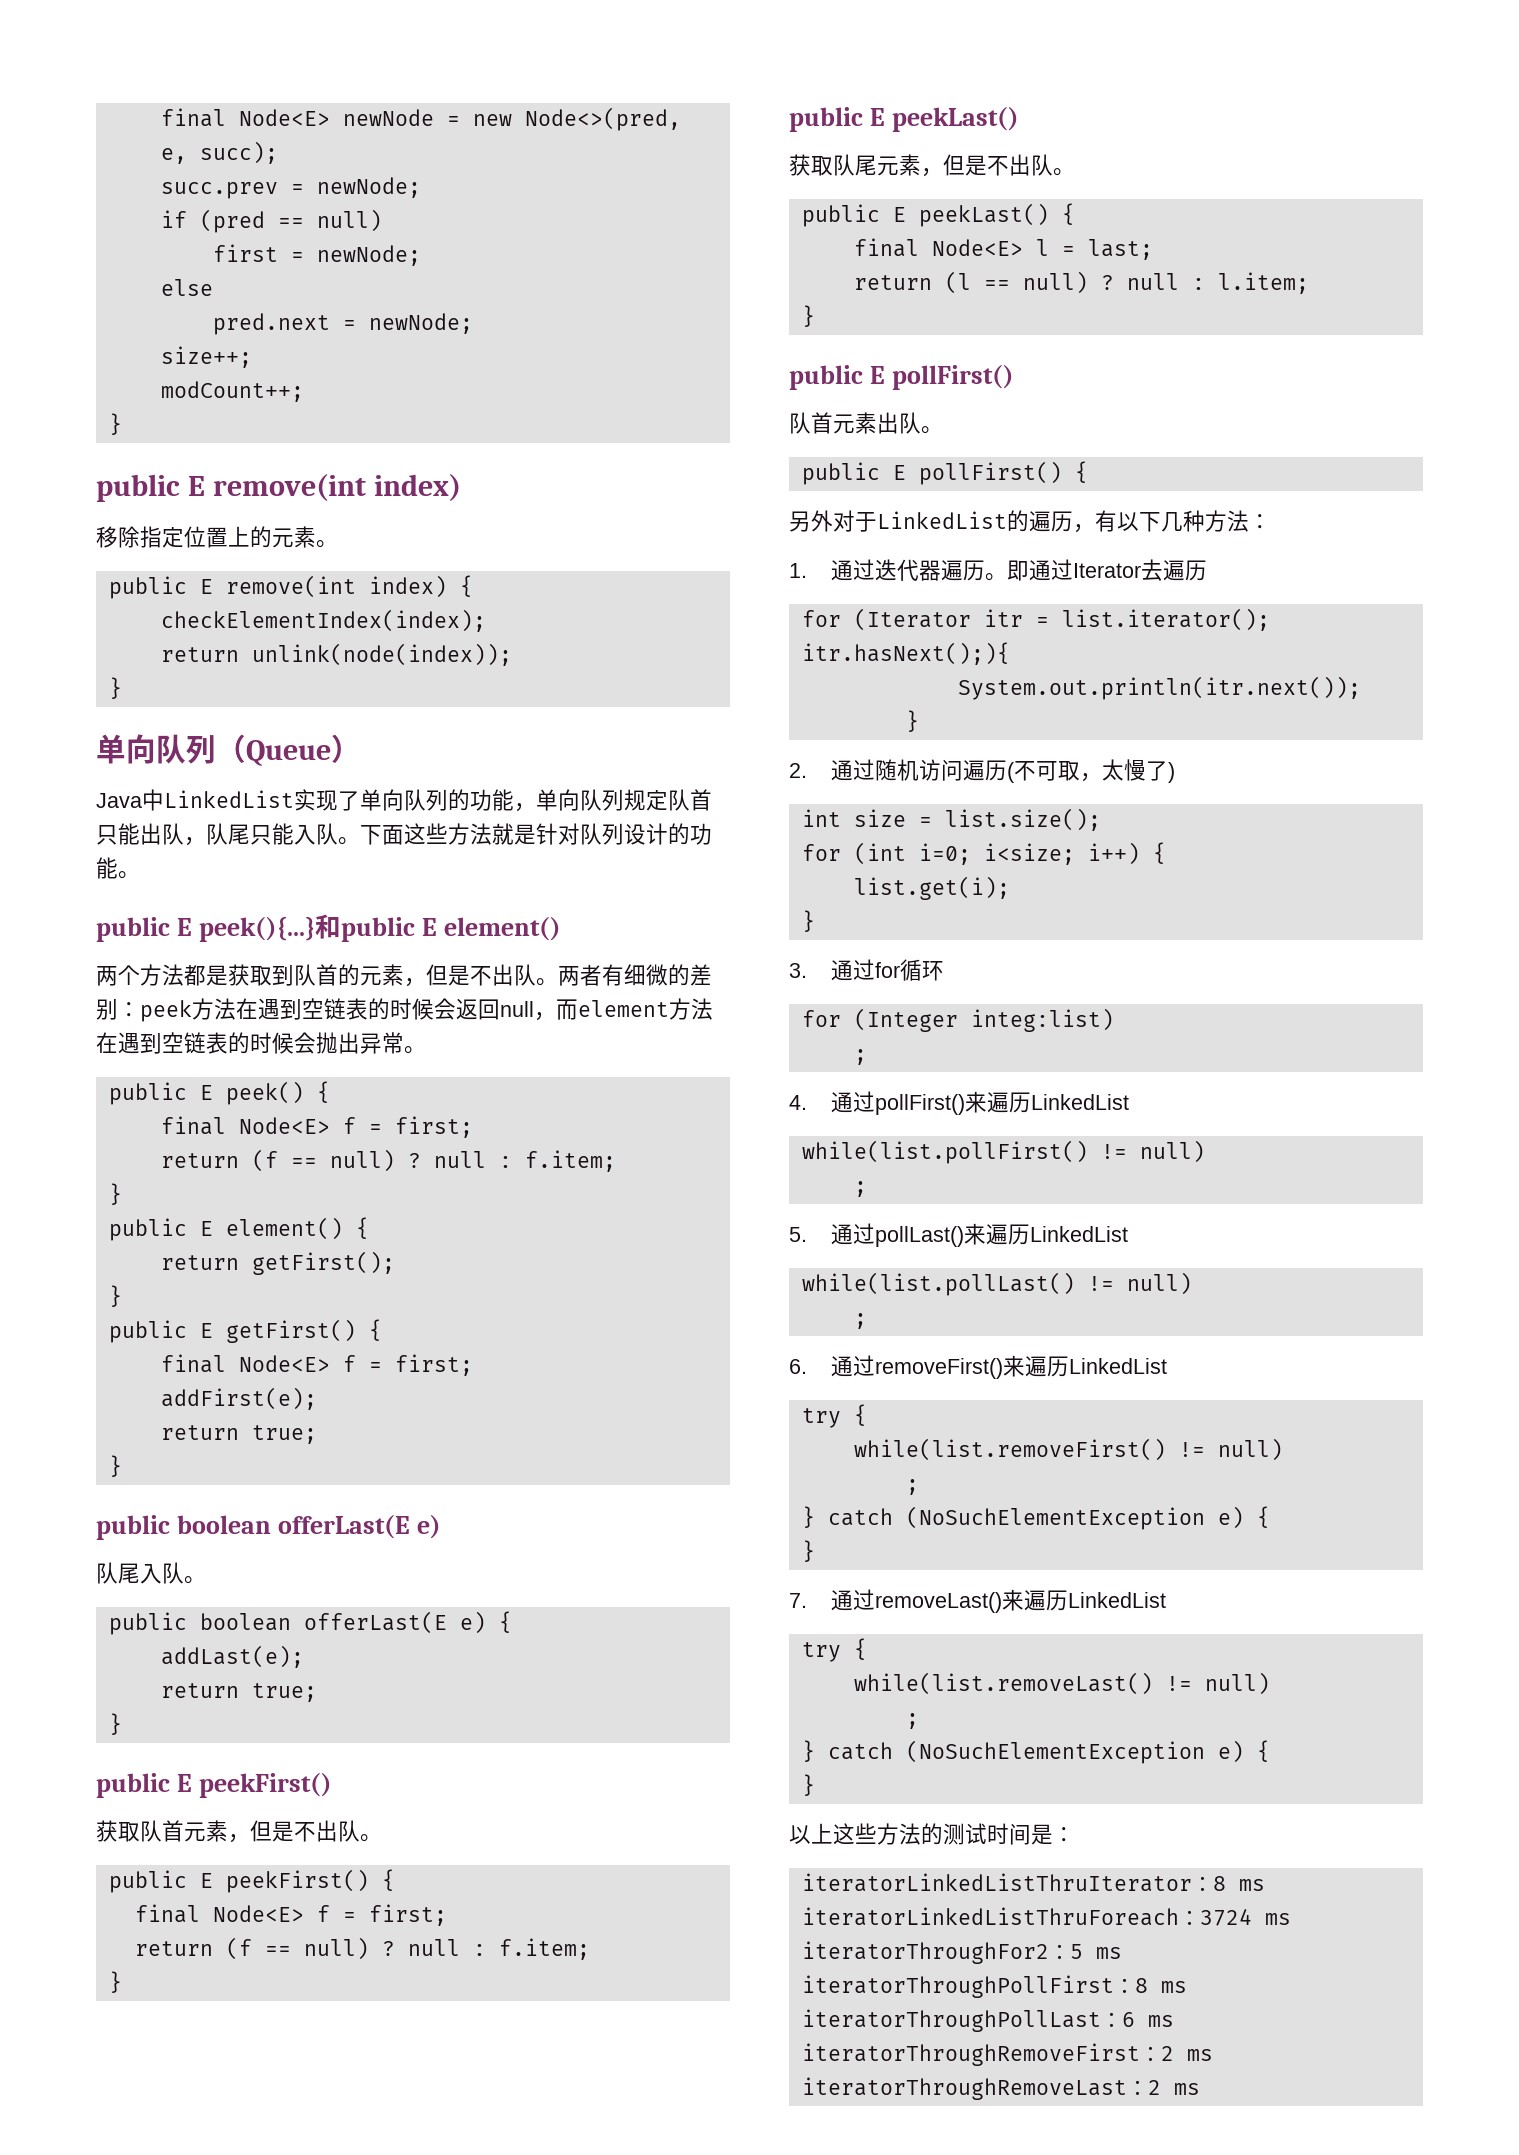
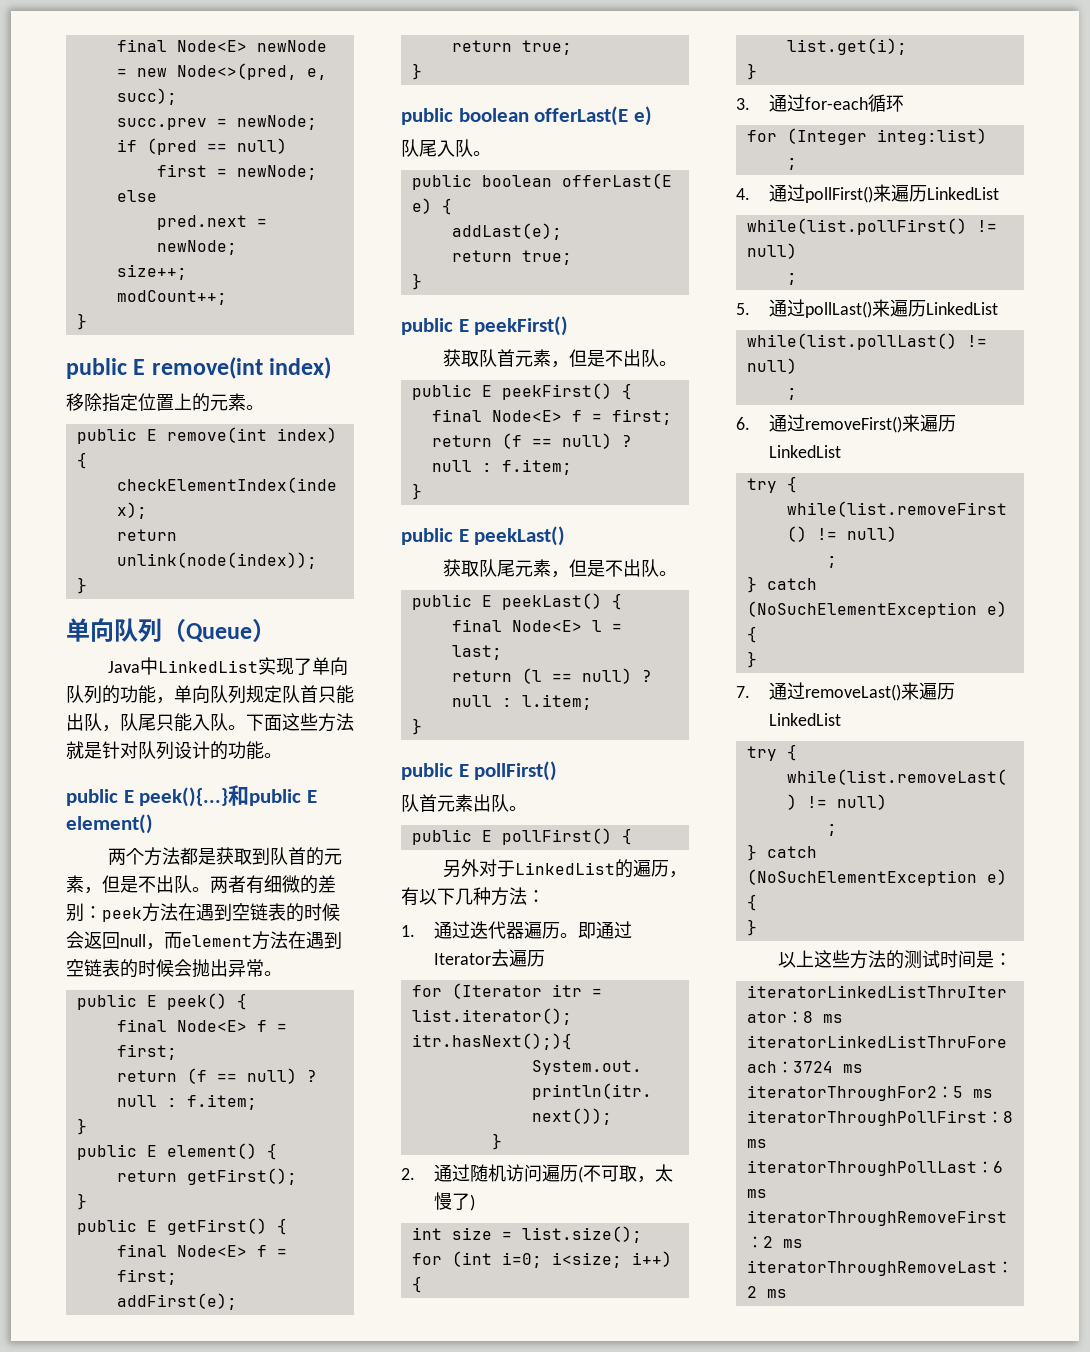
[874,962,900,978] for -> [805,97,869,110] for-each

